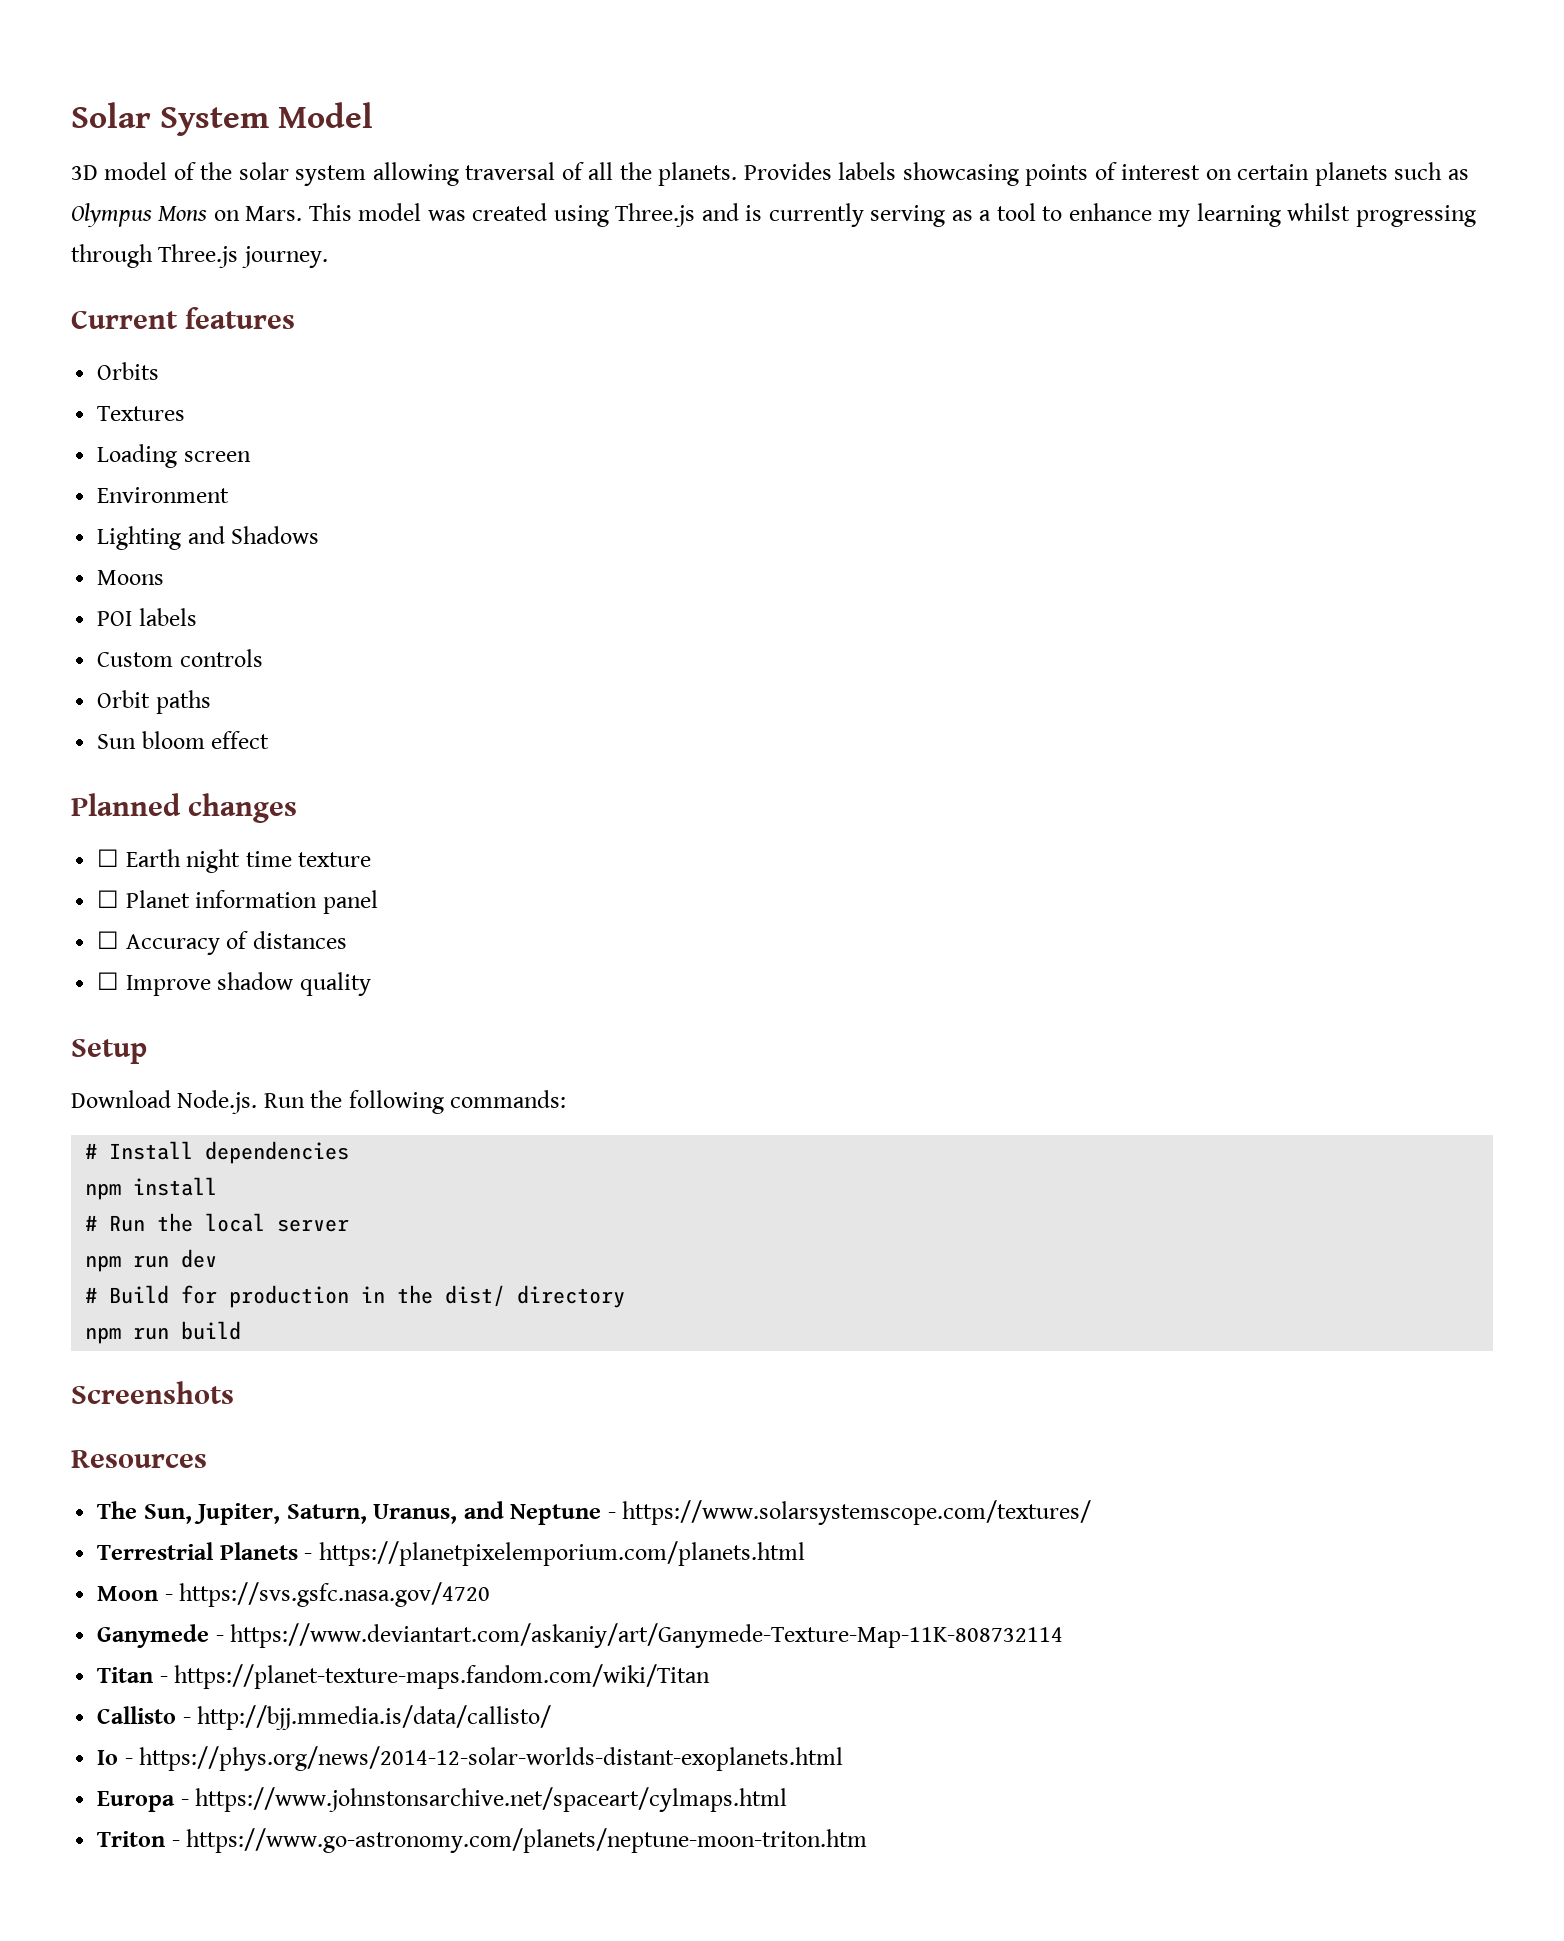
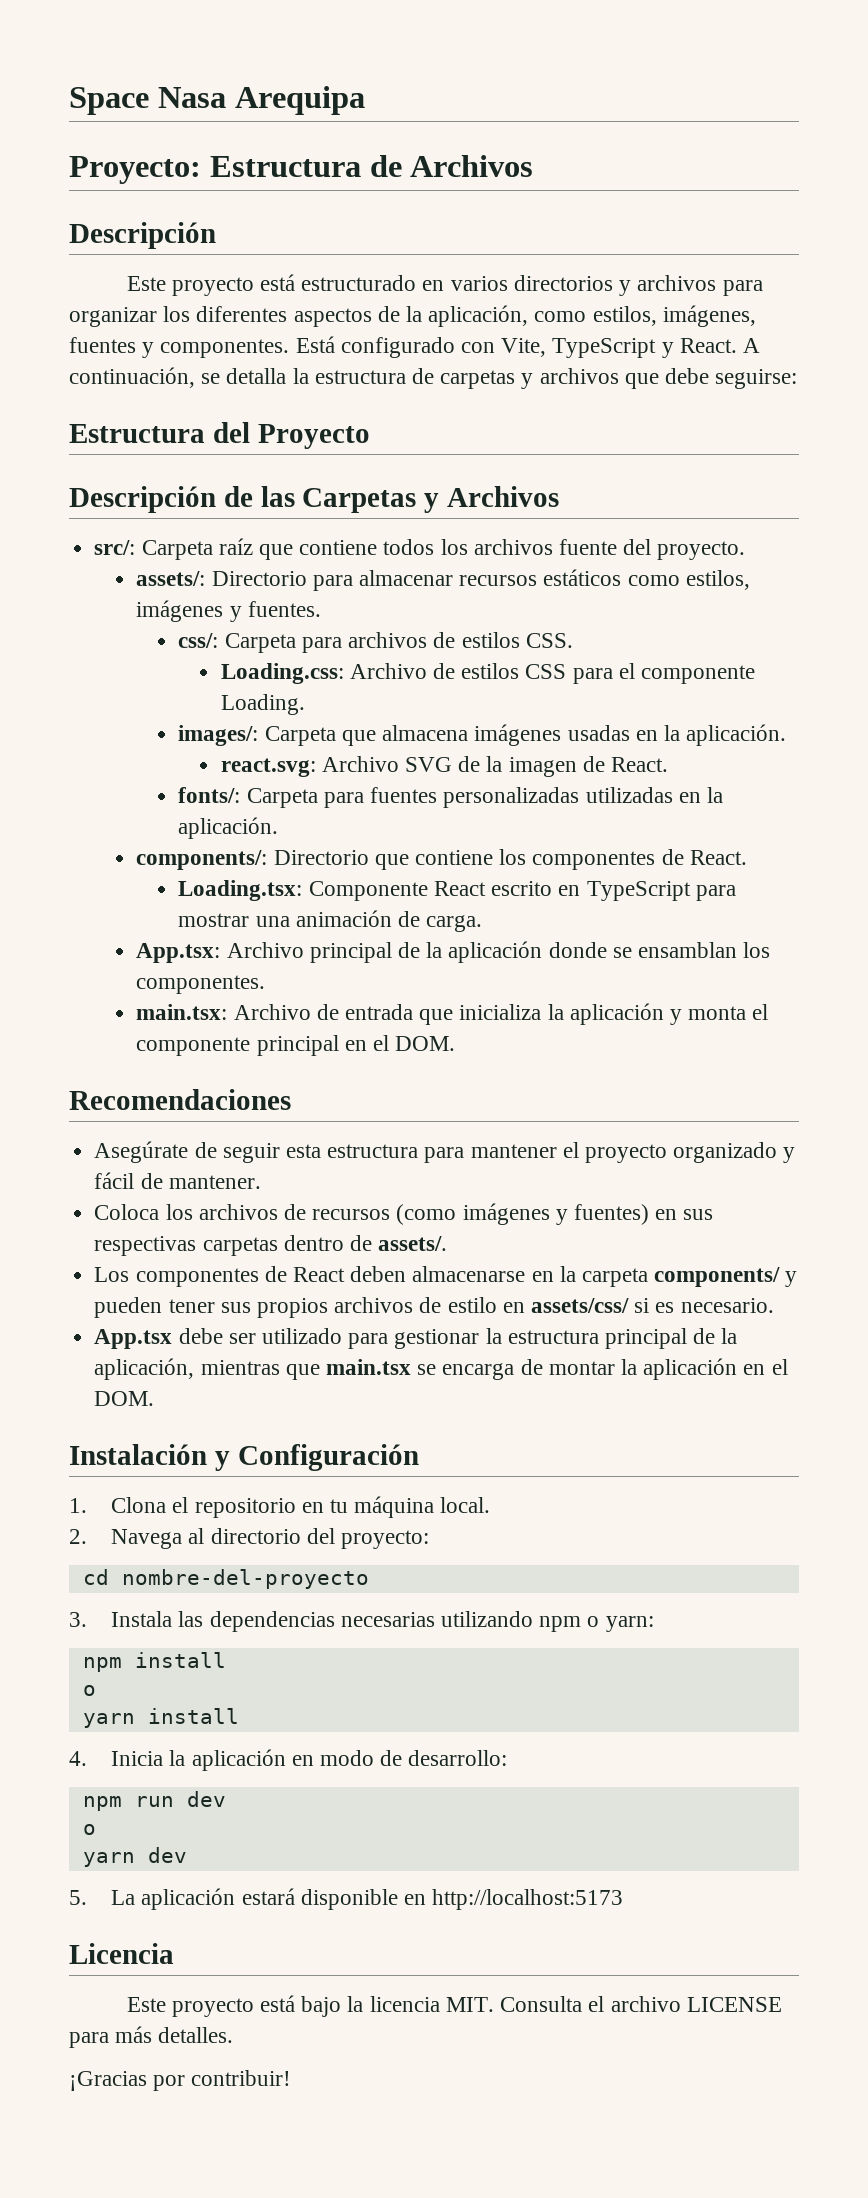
[71,102,374,136] [71,162,1469,186] [71,203,1476,227] [71,244,328,268] [71,307,296,329] [97,362,160,380] [97,406,186,421] [97,444,251,468] [97,487,230,503] [97,526,320,550] [97,570,165,585] [97,608,197,626] [97,649,263,667] [97,690,211,714] [97,731,270,749] [71,793,298,823] [97,849,372,873] [97,890,378,914] [97,931,347,955] [97,972,371,996] [71,1039,147,1064] [71,1090,567,1114] [85,1141,350,1164] [85,1177,218,1200] [85,1213,350,1232] [85,1249,218,1272] [85,1285,626,1308] [85,1321,242,1344] [71,1381,234,1404] [71,1450,207,1468] [97,1500,1092,1525] [97,1541,805,1566] [97,1582,491,1607] [97,1623,1064,1648] [97,1664,711,1689] [97,1705,552,1730] [97,1746,844,1771] [97,1787,788,1812] [97,1828,868,1853] Solar System Model // 3D model of the solar system allowing traversal of all the planets. Provides labels showcasing points of interest on certain planets such as Olympus Mons on Mars. This model was created using Three.js and is currently serving as a tool to enhance my learning whilst progressing through Three.js journey. // Current features // Orbits // Textures // Loading screen // Environment // Lighting and Shadows // Moons // POI labels // Custom controls // Orbit paths // Sun bloom effect // Planned changes // ☐ Earth night time texture // ☐ Planet information panel // ☐ Accuracy of distances // ☐ Improve shadow quality // Setup // Download Node.js. Run the following commands: // # Install dependencies // npm install // # Run the local server // npm run dev // # Build for production in the dist/ directory // npm run build // Screenshots // Resources // The Sun, Jupiter, Saturn, Uranus, and Neptune - https://www.solarsystemscope.com/textures/ // Terrestrial Planets - https://planetpixelemporium.com/planets.html // Moon - https://svs.gsfc.nasa.gov/4720 // Ganymede - https://www.deviantart.com/askaniy/art/Ganymede-Texture-Map-11K-808732114 // Titan - https://planet-texture-maps.fandom.com/wiki/Titan // Callisto - http://bjj.mmedia.is/data/callisto/ // Io - https://phys.org/news/2014-12-solar-worlds-distant-exoplanets.html // Europa - https://www.johnstonsarchive.net/spaceart/cylmaps.html // Triton - https://www.go-astronomy.com/planets/neptune-moon-triton.htm -> [69,86,365,115] [69,155,534,184] [69,222,216,249] [126,274,763,296] [69,305,756,327] [69,336,761,358] [69,367,798,389] [69,422,370,449] [69,486,560,513] [94,538,746,560] [136,569,750,591] [136,600,321,622] [178,632,573,653] [220,663,756,684] [220,694,305,715] [178,724,787,746] [220,756,669,777] [178,787,723,808] [178,817,279,839] [136,849,747,870] [178,880,736,901] [178,910,483,932] [136,941,771,963] [136,975,266,994] [136,1003,769,1025] [136,1035,456,1056] [69,1089,291,1110] [94,1141,796,1163] [94,1172,261,1189] [94,1203,714,1225] [94,1235,448,1256] [94,1266,798,1287] [94,1297,774,1318] [94,1328,738,1349] [94,1358,788,1380] [94,1391,155,1406] [69,1444,419,1471] [69,1496,491,1518] [69,1528,429,1549] [82,1569,369,1589] [69,1611,654,1632] [82,1652,226,1672] [82,1685,96,1696] [82,1708,239,1728] [69,1749,508,1771] [82,1791,226,1811] [82,1824,96,1835] [82,1847,187,1867] [69,1888,624,1910] [69,1943,174,1964] [126,1995,782,2017] [69,2026,234,2048] [69,2070,292,2091] Space Nasa Arequipa // Proyecto: Estructura de Archivos // Descripción // Este proyecto está estructurado en varios directorios y archivos para organizar los diferentes aspectos de la aplicación, como estilos, imágenes, fuentes y componentes. Está configurado con Vite, TypeScript y React. A continuación, se detalla la estructura de carpetas y archivos que debe seguirse: // Estructura del Proyecto // Descripción de las Carpetas y Archivos // src/: Carpeta raíz que contiene todos los archivos fuente del proyecto. // assets/: Directorio para almacenar recursos estáticos como estilos, imágenes y fuentes. // css/: Carpeta para archivos de estilos CSS. // Loading.css: Archivo de estilos CSS para el componente Loading. // images/: Carpeta que almacena imágenes usadas en la aplicación. // react.svg: Archivo SVG de la imagen de React. // fonts/: Carpeta para fuentes personalizadas utilizadas en la aplicación. // components/: Directorio que contiene los componentes de React. // Loading.tsx: Componente React escrito en TypeScript para mostrar una animación de carga. // App.tsx: Archivo principal de la aplicación donde se ensamblan los componentes. // main.tsx: Archivo de entrada que inicializa la aplicación y monta el componente principal en el DOM. // Recomendaciones // Asegúrate de seguir esta estructura para mantener el proyecto organizado y fácil de mantener. // Coloca los archivos de recursos (como imágenes y fuentes) en sus respectivas carpetas dentro de assets/. // Los componentes de React deben almacenarse en la carpeta components/ y pueden tener sus propios archivos de estilo en assets/css/ si es necesario. // App.tsx debe ser utilizado para gestionar la estructura principal de la aplicación, mientras que main.tsx se encarga de montar la aplicación en el DOM. // Instalación y Configuración // 1. Clona el repositorio en tu máquina local. // 2. Navega al directorio del proyecto: // cd nombre-del-proyecto // 3. Instala las dependencias necesarias utilizando npm o yarn: // npm install // o // yarn install // 4. Inicia la aplicación en modo de desarrollo: // npm run dev // o // yarn dev // 5. La aplicación estará disponible en http://localhost:5173 // Licencia // Este proyecto está bajo la licencia MIT. Consulta el archivo LICENSE para más detalles. // ¡Gracias por contribuir!

